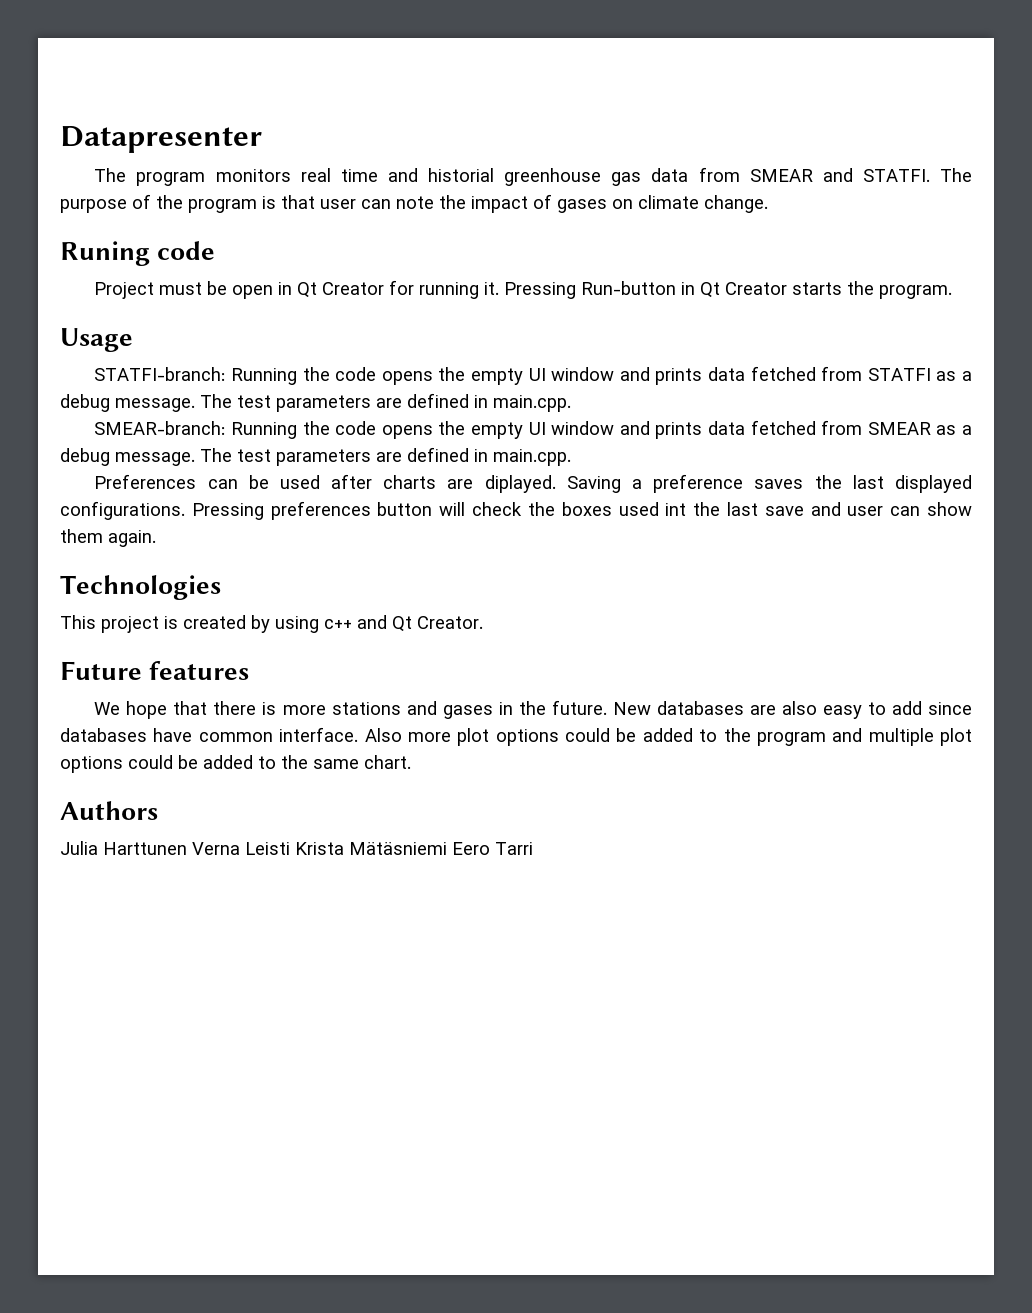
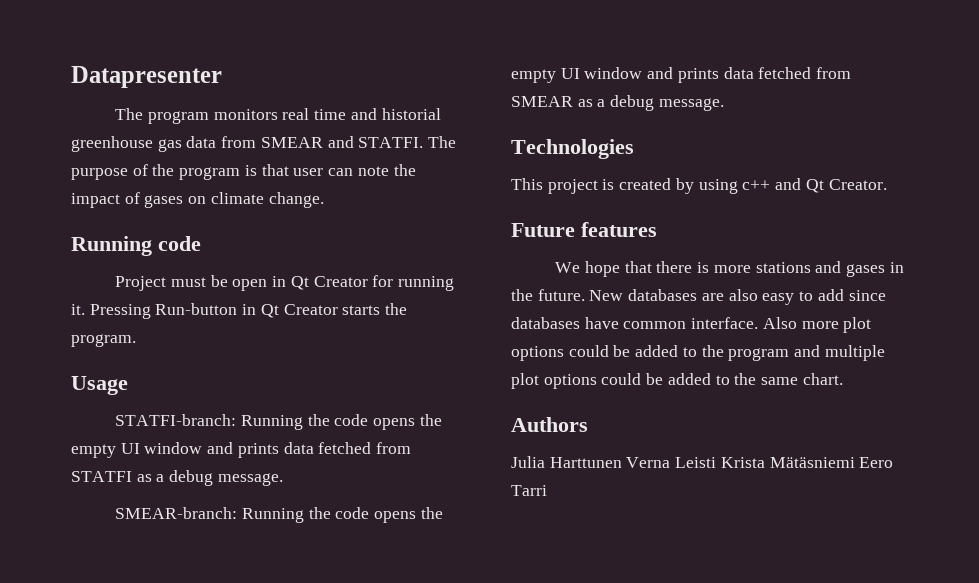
[60,241,150,266] Runing -> [71,236,152,256] Running
[200,393,571,412] The test parameters are defined in main.cpp. -> (283, 479) none
[200,447,571,466] [94,474,972,493] [60,501,972,520] [60,529,156,547] The test parameters are defined in main.cpp. // Preferences can be used after charts are diplayed. Saving a preference saves the last displayed configurations. Pressing preferences button will check the boxes used int the last save and user can show them again. -> (724, 104) none

